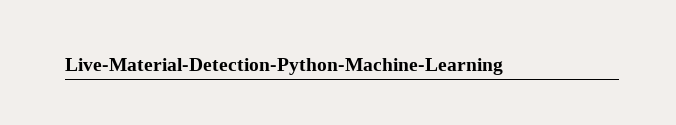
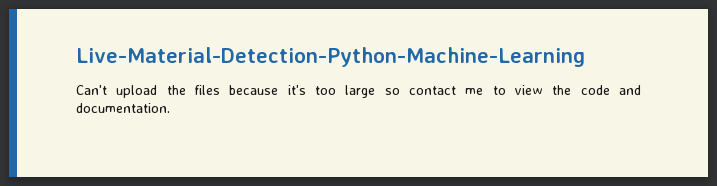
(503, 66) none -> [76,85,641,98] [76,103,170,113] // Can't upload the files because it's too large so contact me to view the code and documentation.

